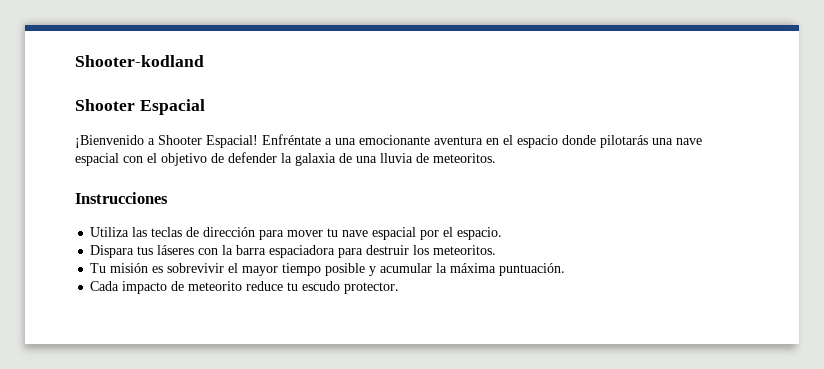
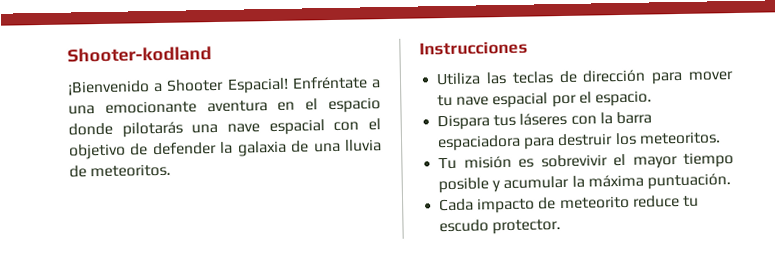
[75,99,205,115] // Shooter Espacial -> (212, 54) none

